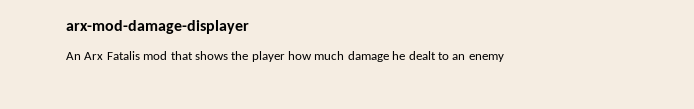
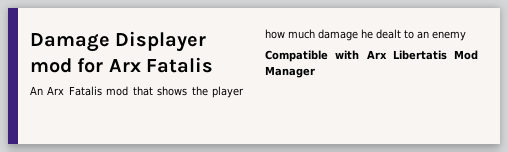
[66,20,249,34] arx-mod-damage-displayer -> [30,31,207,52] [30,57,214,73] Damage Displayer mod for Arx Fatalis
(504, 58) none -> [265,50,478,62] [265,66,315,78] // Compatible with Arx Libertatis Mod Manager

